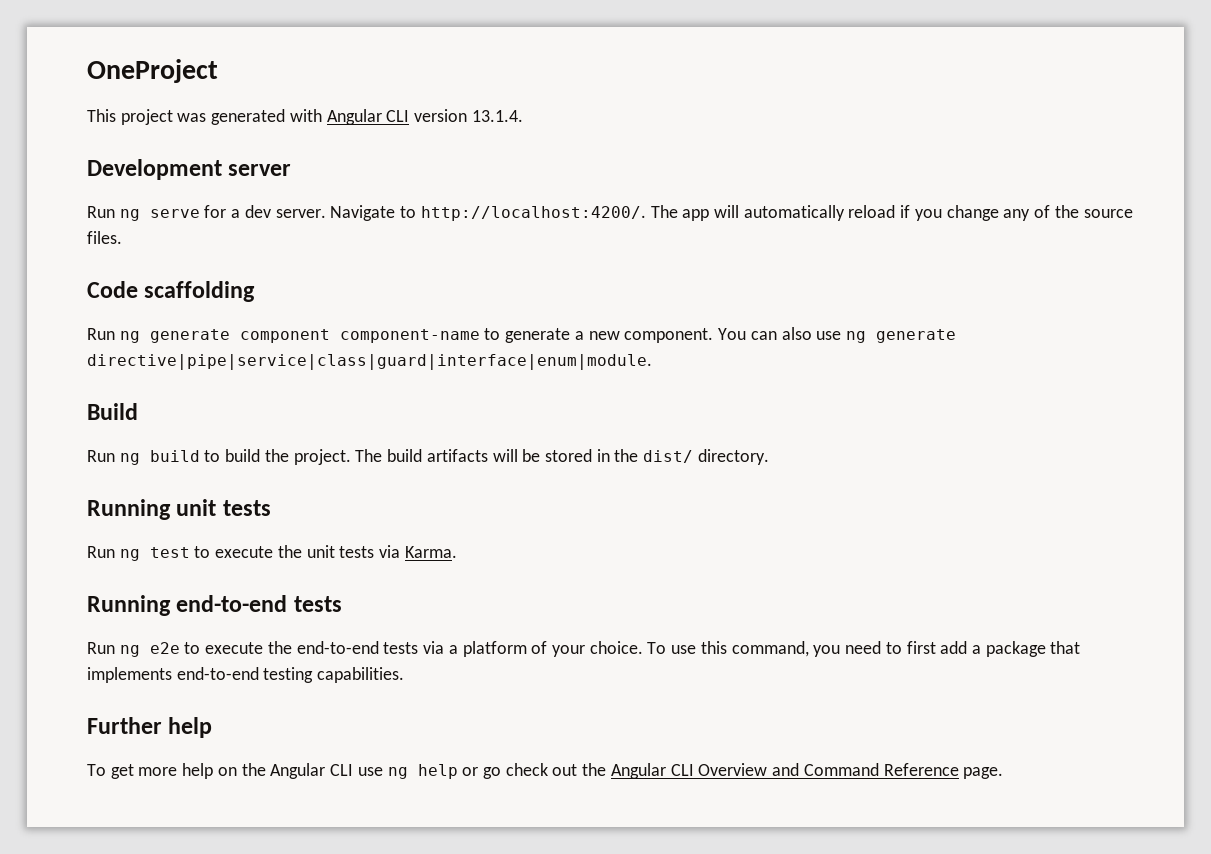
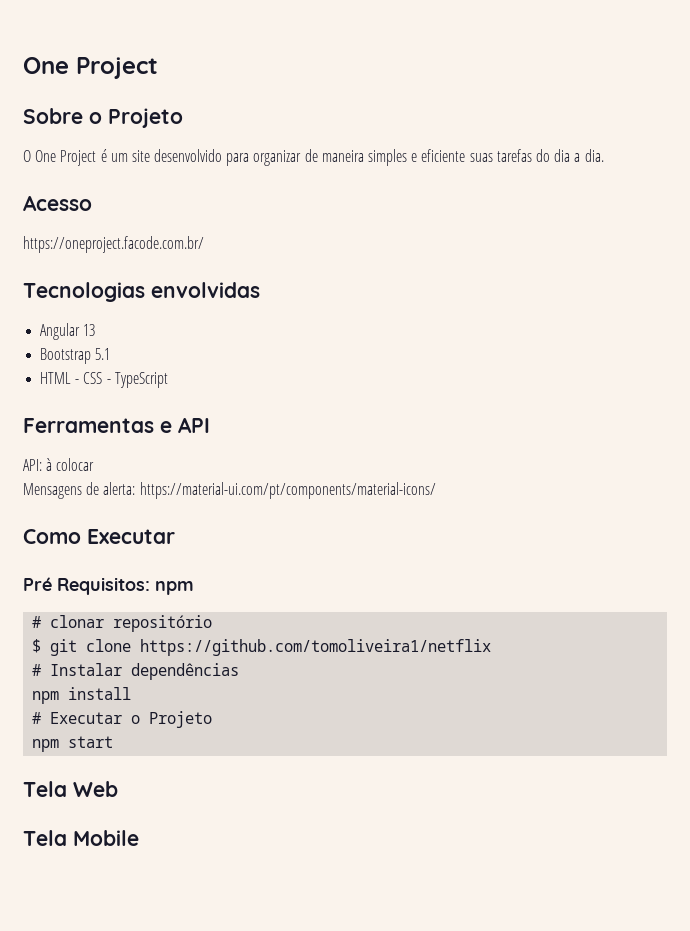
[87,59,218,83] [87,109,523,125] [87,159,292,180] [87,205,1133,221] [87,231,122,244] [87,281,256,302] [87,327,956,343] [87,354,652,370] [87,403,138,420] [87,449,769,465] [87,499,271,520] [87,545,457,561] [87,595,342,616] [87,641,1081,657] [87,667,405,683] [87,717,213,738] [87,763,1004,779] OneProject // This project was generated with Angular CLI version 13.1.4. // Development server // Run ng serve for a dev server. Navigate to http://localhost:4200/. The app will automatically reload if you change any of the source files. // Code scaffolding // Run ng generate component component-name to generate a new component. You can also use ng generate directive|pipe|service|class|guard|interface|enum|module. // Build // Run ng build to build the project. The build artifacts will be stored in the dist/ directory. // Running unit tests // Run ng test to execute the unit tests via Karma. // Running end-to-end tests // Run ng e2e to execute the end-to-end tests via a platform of your choice. To use this command, you need to first add a package that implements end-to-end testing capabilities. // Further help // To get more help on the Angular CLI use ng help or go check out the Angular CLI Overview and Command Reference page. -> [23,57,158,79] [23,108,183,128] [23,149,604,166] [23,195,92,211] [23,236,204,253] [23,282,260,302] [40,323,96,340] [40,348,111,364] [40,372,168,388] [23,417,210,433] [23,458,95,471] [23,482,436,499] [23,529,175,544] [23,577,194,595] [32,615,213,632] [32,639,492,656] [32,663,240,680] [32,687,132,704] [32,711,213,728] [32,736,114,752] [23,781,118,797] [23,830,139,846] One Project // Sobre o Projeto // O One Project é um site desenvolvido para organizar de maneira simples e eficiente suas tarefas do dia a dia. // Acesso // https://oneproject.facode.com.br/ // Tecnologias envolvidas // Angular 13 // Bootstrap 5.1 // HTML - CSS - TypeScript // Ferramentas e API // API: à colocar // Mensagens de alerta: https://material-ui.com/pt/components/material-icons/ // Como Executar // Pré Requisitos: npm // # clonar repositório // $ git clone https://github.com/tomoliveira1/netflix // # Instalar dependências // npm install // # Executar o Projeto // npm start // Tela Web // Tela Mobile

